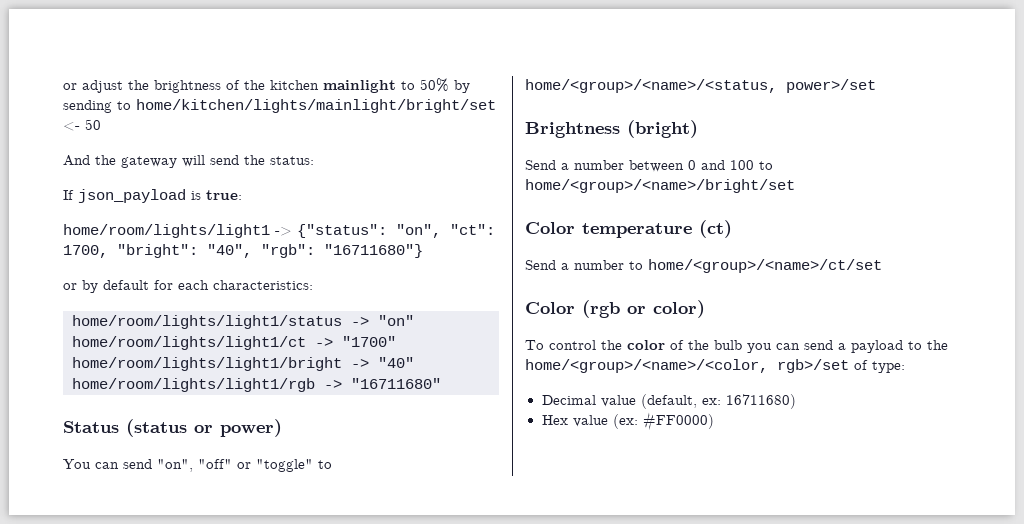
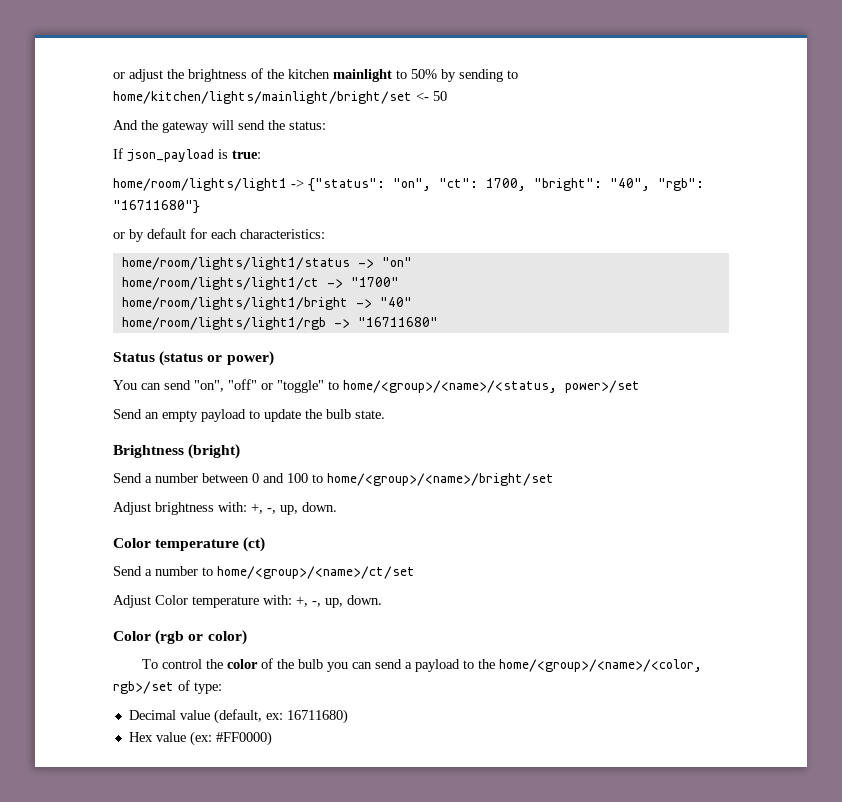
(876, 86) none -> [113,409,385,422] // Send an empty payload to update the bulb state.
(795, 186) none -> [113,502,337,515] // Adjust brightness with: +, -, up, down.
(882, 266) none -> [113,595,382,608] // Adjust Color temperature with: +, -, up, down.

